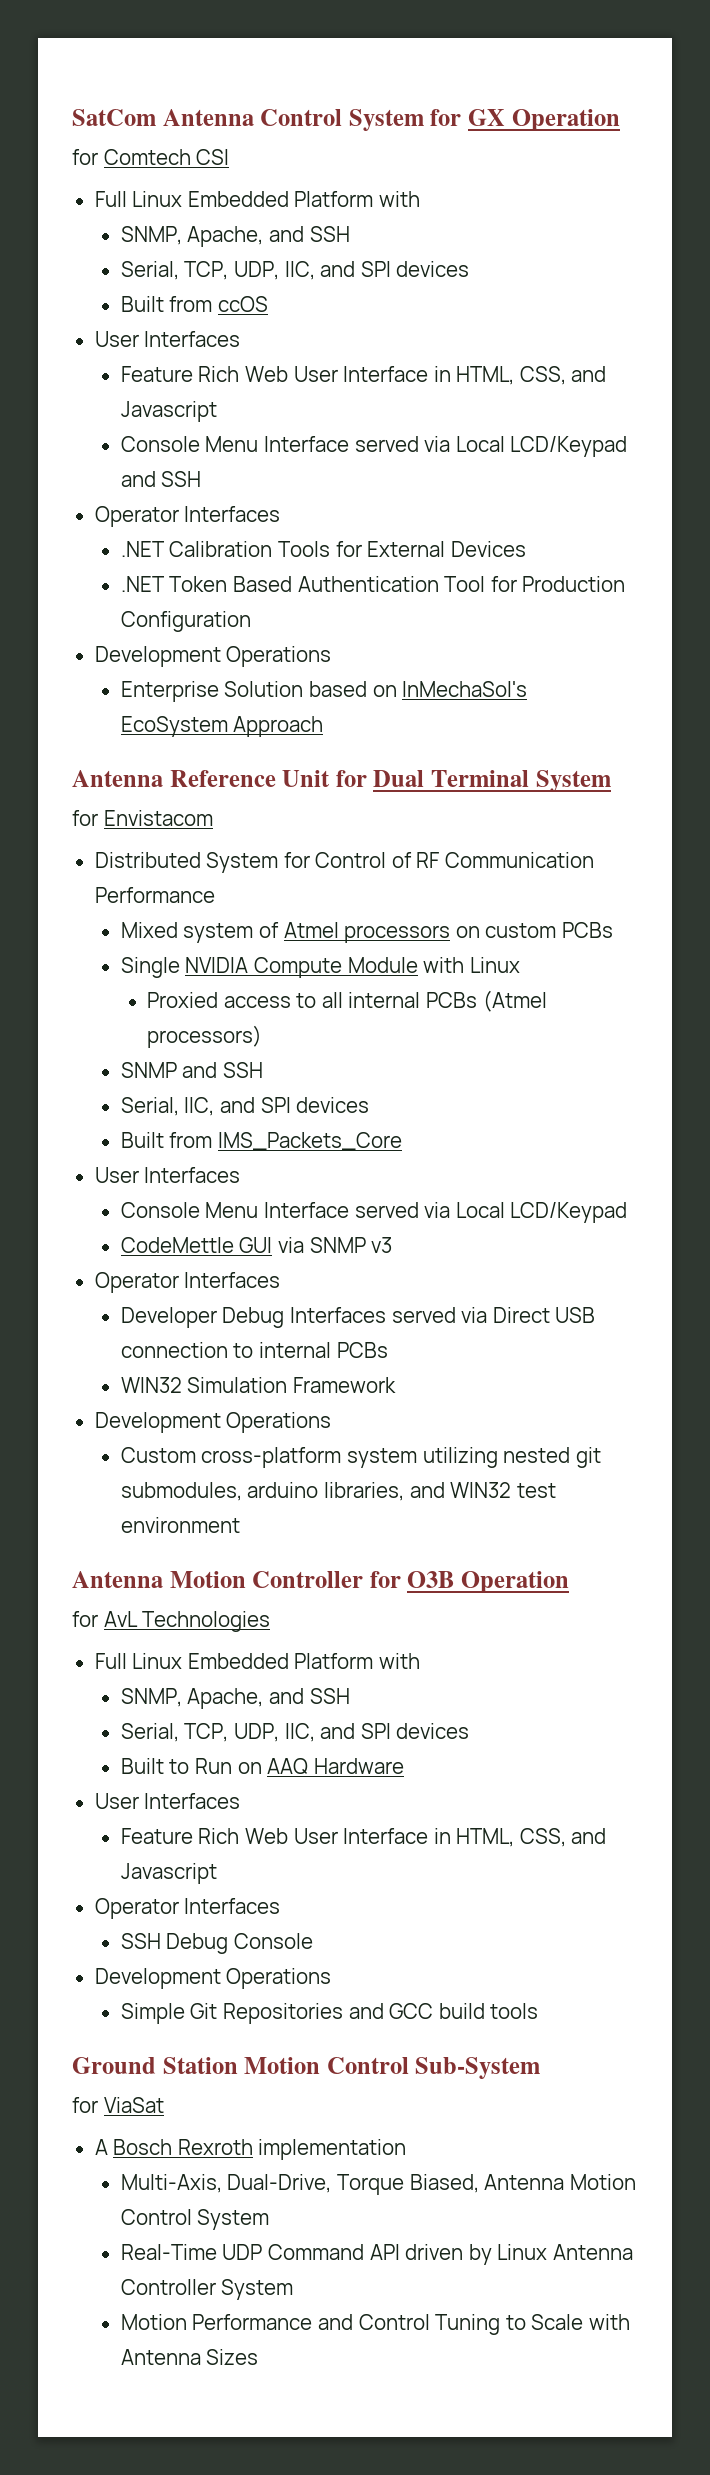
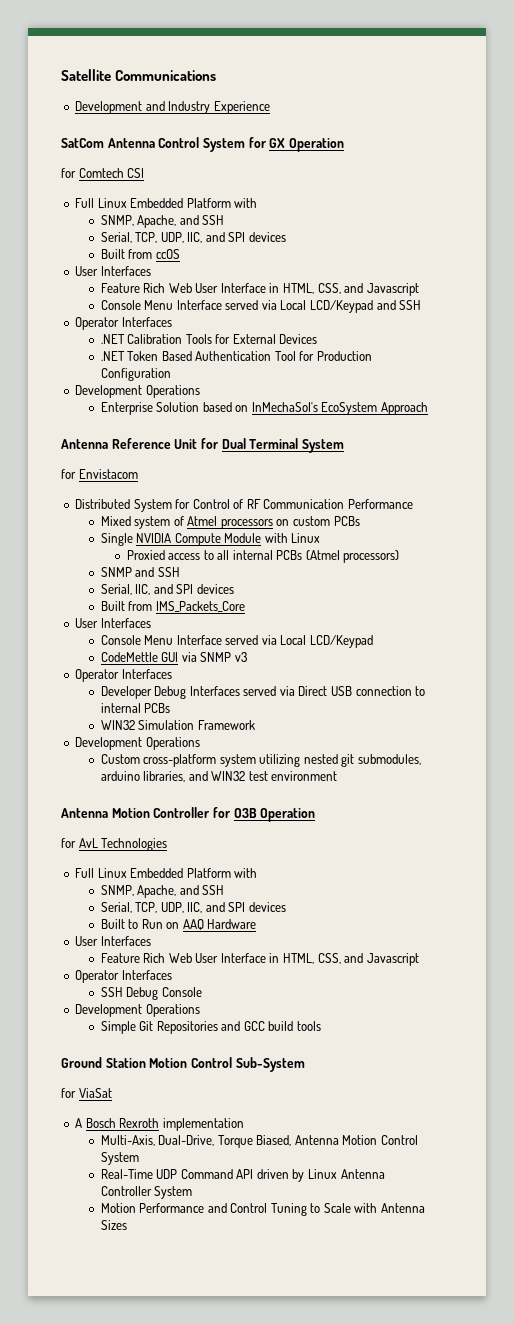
(72, 117) none -> [61,69,217,81] [75,101,270,114] Satellite Communications // Development and Industry Experience //

